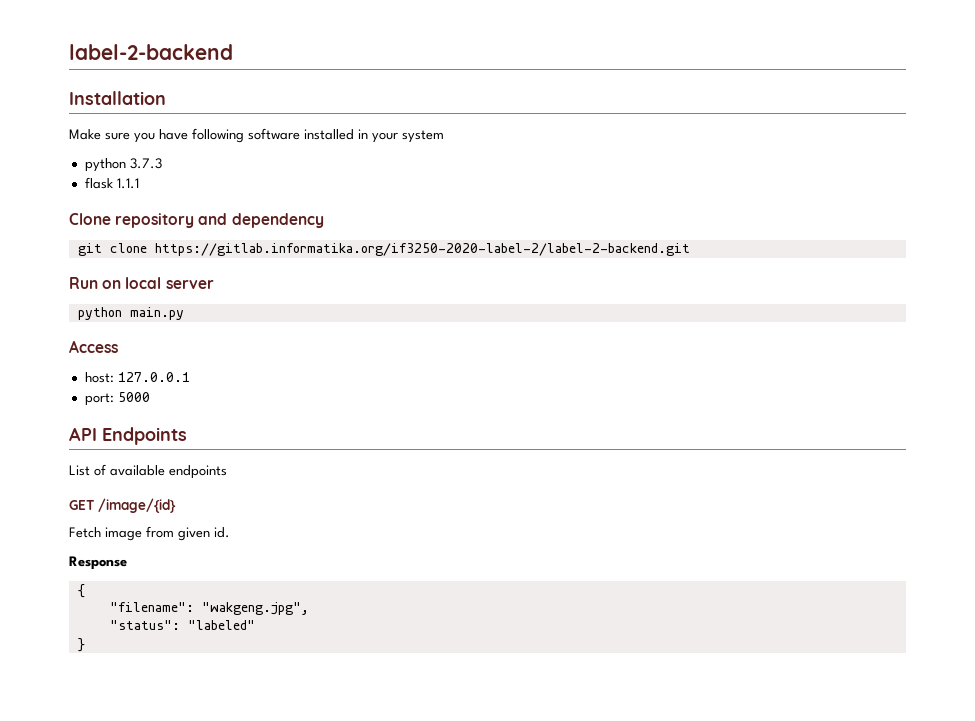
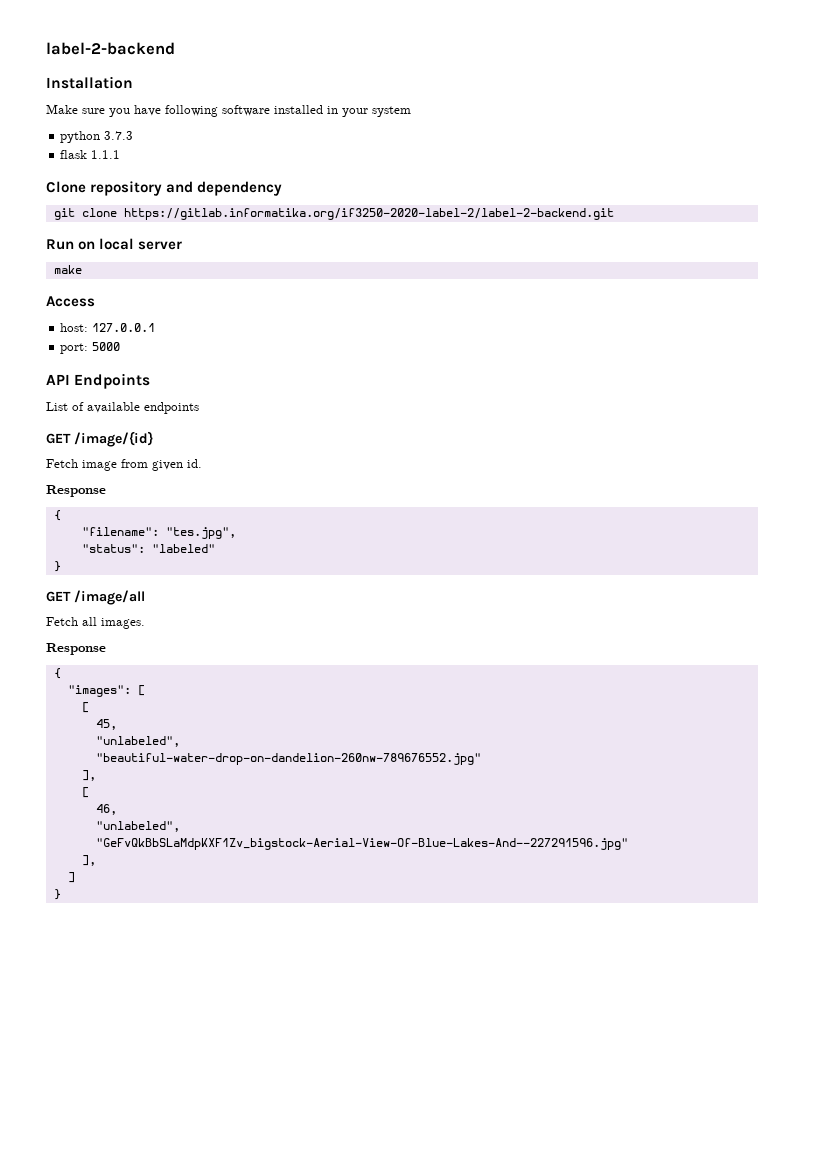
[77,307,184,320] python main.py -> [53,265,82,274] make
[201,602,309,615] "wakgeng.jpg", -> [165,527,236,539] "tes.jpg",
(85, 645) none -> [46,590,145,605] [46,617,145,629] [46,643,106,655] [53,668,61,679] [67,685,145,697] [81,702,89,713] [95,719,117,730] [95,736,180,747] [95,753,481,765] [81,770,96,781] [81,787,89,798] [95,804,117,815] [95,821,180,832] [95,838,628,850] [81,855,96,866] [67,872,75,883] [53,889,61,900] // GET /image/all // Fetch all images. // Response // { // "images": [ // [ // 45, // "unlabeled", // "beautiful-water-drop-on-dandelion-260nw-789676552.jpg" // ], // [ // 46, // "unlabeled", // "GeFvQkBbSLaMdpKXF1Zv_bigstock-Aerial-View-Of-Blue-Lakes-And--227291596.jpg" // ], // ] // }

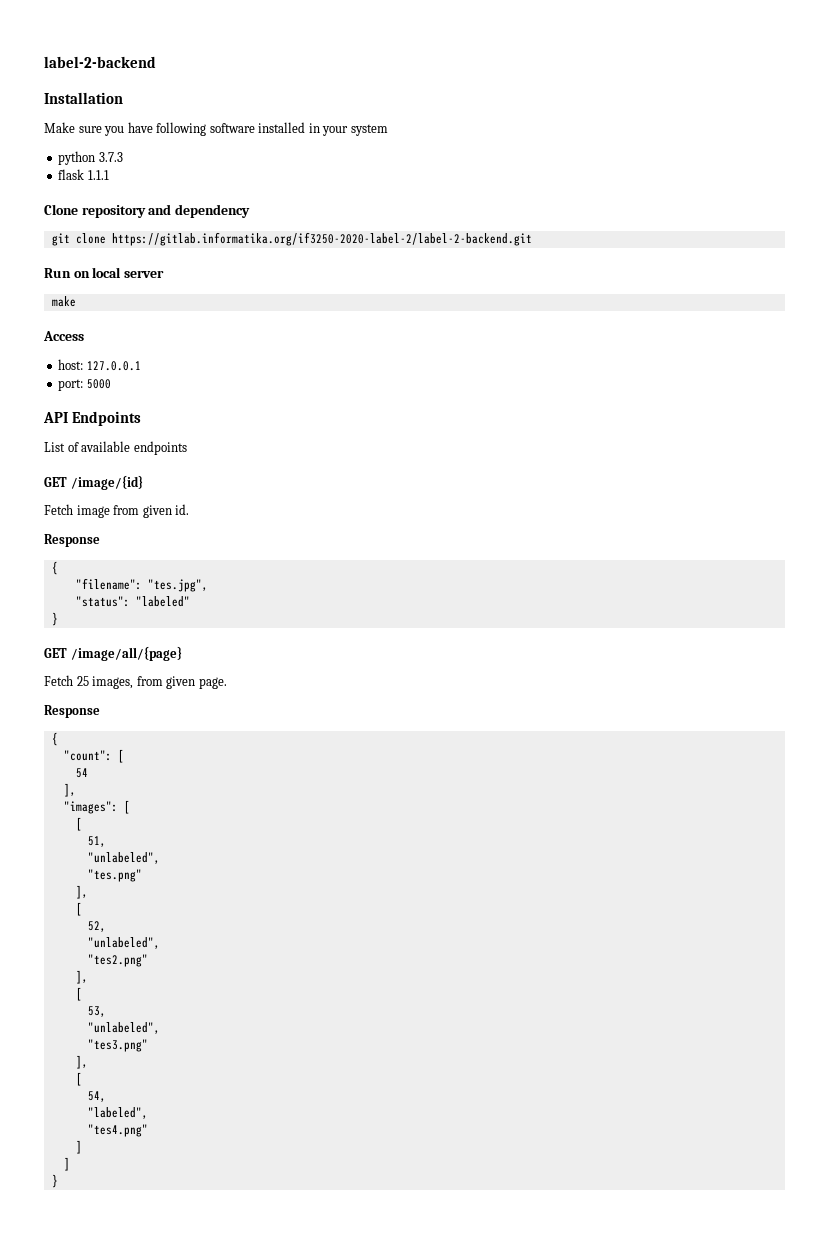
[74,590,145,605] [46,617,145,629] [46,643,106,655] [53,668,61,679] /image/all // Fetch all images. // Response // { -> [70,646,182,661] [44,675,227,689] [44,705,100,718] [51,732,58,746] [63,749,124,763] [75,768,88,778] [63,783,76,797] /image/all/{page} // Fetch 25 images, from given page. // Response // { // "count": [ // 54 // ],
[95,719,117,730] [95,736,180,747] [95,753,481,765] [81,770,96,781] [81,787,89,798] [95,804,117,815] [95,821,180,832] [95,838,628,850] [81,855,96,866] 45, // "unlabeled", // "beautiful-water-drop-on-dandelion-260nw-789676552.jpg" // ], // [ // 46, // "unlabeled", // "GeFvQkBbSLaMdpKXF1Zv_bigstock-Aerial-View-Of-Blue-Lakes-And--227291596.jpg" // ], -> [87,836,106,847] [87,852,160,864] [87,869,142,882] [75,885,88,899] [75,902,82,916] [87,921,106,932] [87,937,160,949] [87,954,148,967] [75,970,88,984] [75,987,82,1001] [87,1006,106,1017] [87,1022,160,1034] [87,1039,148,1052] [75,1055,88,1069] [75,1072,82,1086] [87,1091,106,1102] [87,1107,148,1119] [87,1124,148,1137] [75,1140,82,1154] 51, // "unlabeled", // "tes.png" // ], // [ // 52, // "unlabeled", // "tes2.png" // ], // [ // 53, // "unlabeled", // "tes3.png" // ], // [ // 54, // "labeled", // "tes4.png" // ]

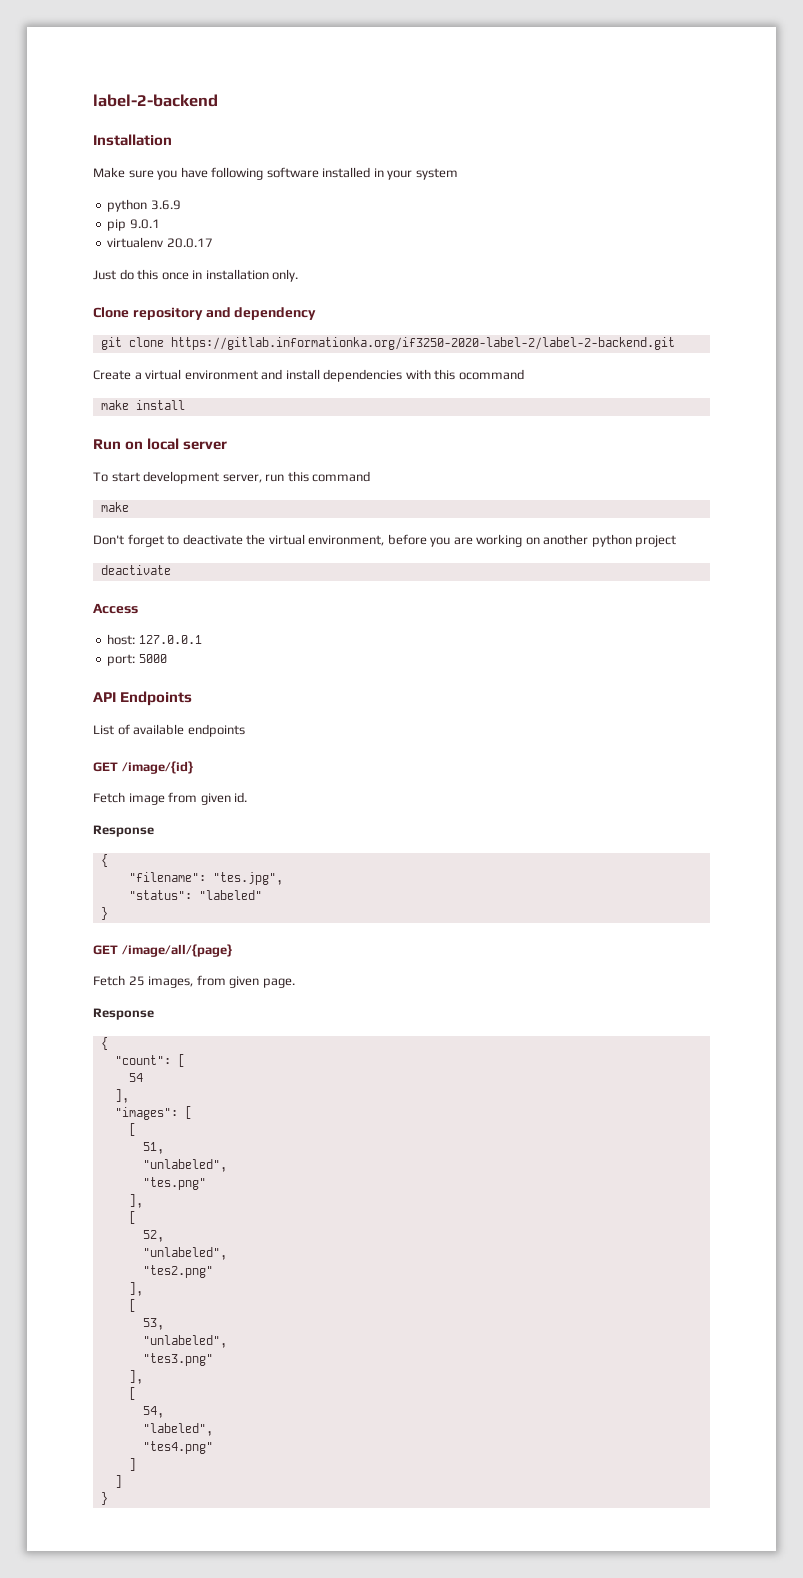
[98,152,123,162] [58,169,109,180] 3.7.3 // flask 1.1.1 -> [150,200,181,210] [107,219,160,231] [107,237,213,248] [93,269,299,282] 3.6.9 // pip 9.0.1 // virtualenv 20.0.17 // Just do this once in installation only.
[111,232,532,246] [44,267,164,278] [51,296,76,307] https://gitlab.informatika.org/if3250-2020-label-2/label-2-backend.git // Run on local server // make -> [170,337,675,350] [93,369,524,382] [100,400,185,410] [93,438,228,450] [93,471,371,484] [100,502,129,512] [93,534,677,547] [100,565,171,575] https://gitlab.informationka.org/if3250-2020-label-2/label-2-backend.git // Create a virtual environment and install dependencies with this ocommand // make install // Run on local server // To start development server, run this command // make // Don't forget to deactivate the virtual environment, before you are working on another python project // deactivate

